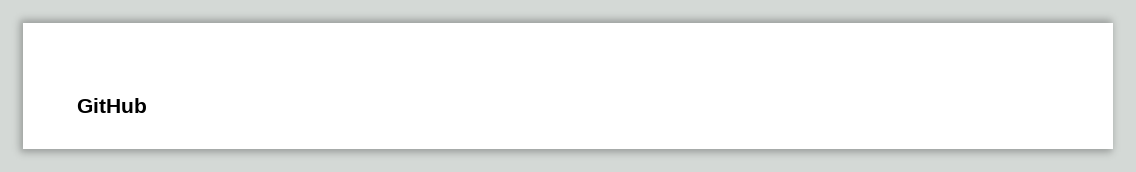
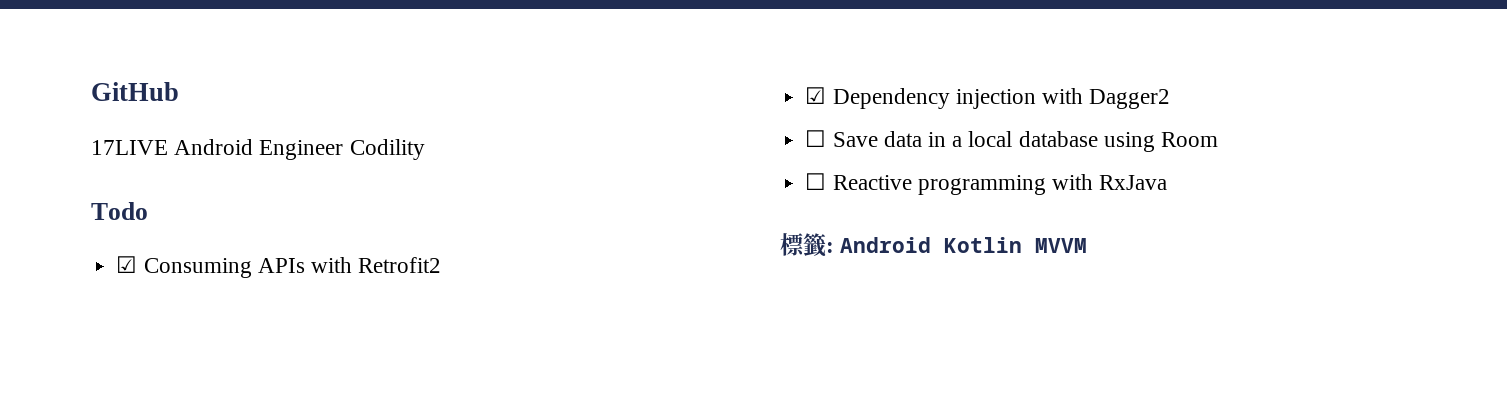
(147, 105) none -> [91,139,425,160] [91,202,148,220] [116,256,442,278] [805,87,1171,109] [805,130,1218,152] [805,173,1168,195] [780,233,1088,257] // 17LIVE Android Engineer Codility // Todo // ☑ Consuming APIs with Retrofit2 // ☑ Dependency injection with Dagger2 // ☐ Save data in a local database using Room // ☐ Reactive programming with RxJava // 標籤: Android Kotlin MVVM

